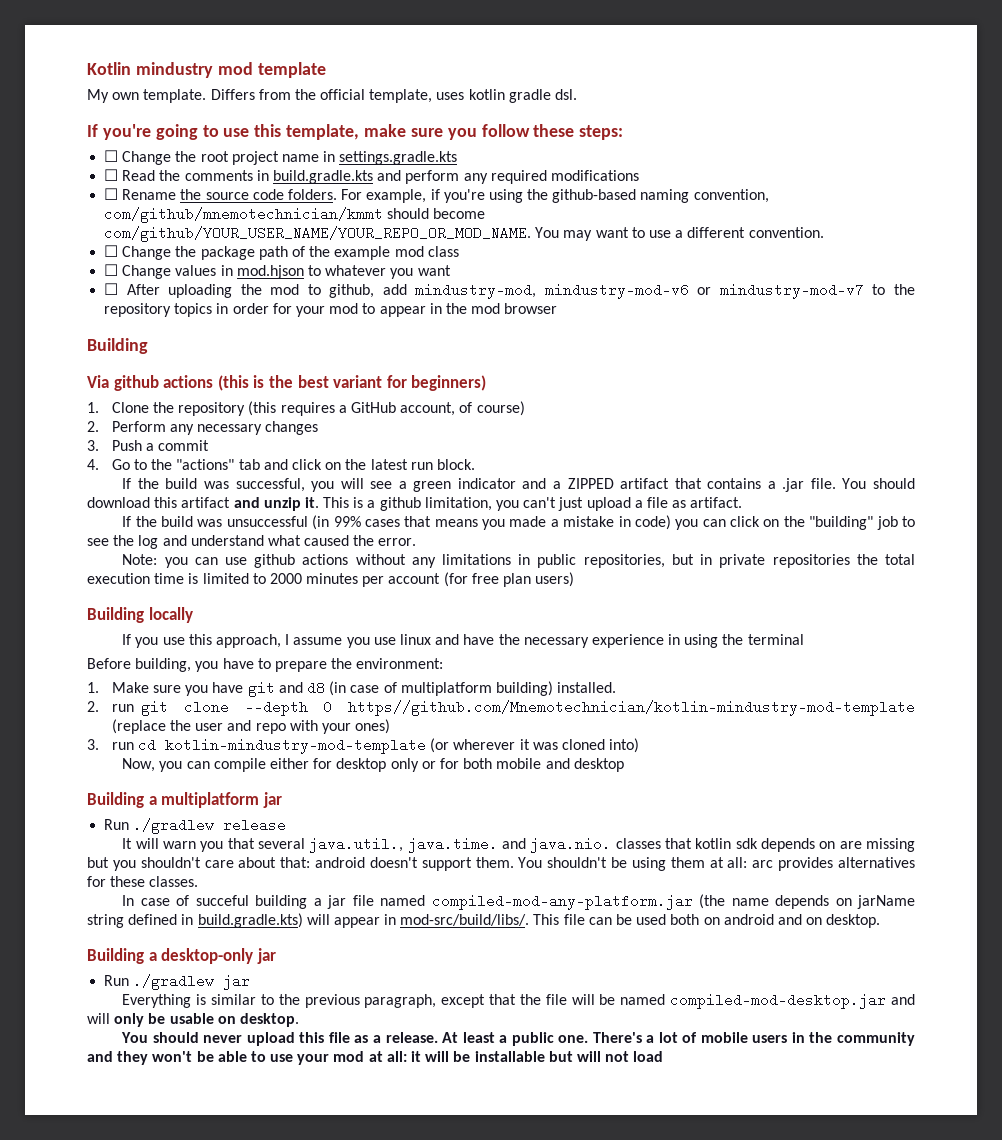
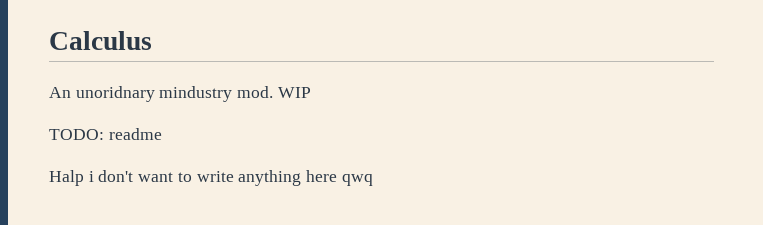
[87,62,326,78] [87,89,578,103] [87,124,624,140] [104,150,458,165] [104,169,639,184] [104,188,769,203] [104,207,486,223] [104,226,824,242] [104,245,459,260] [104,264,451,279] [104,283,915,299] [104,303,558,317] [87,338,148,354] [87,375,487,391] [87,401,525,416] [87,421,319,435] [87,440,210,451] [87,459,475,470] [122,478,916,492] [87,497,743,511] [122,515,915,530] [87,535,417,549] [122,554,915,568] [87,572,575,587] [87,607,193,623] [122,634,804,648] [87,658,444,672] [87,681,617,697] [87,700,916,716] [111,719,391,734] [87,738,640,754] [122,758,624,772] [87,792,282,808] [104,818,287,834] [122,837,915,853] [87,857,916,871] [87,876,199,887] [122,894,915,910] [87,913,881,928] [87,948,276,964] [104,974,251,990] [122,993,915,1009] [87,1013,299,1027] [121,1032,916,1046] [87,1051,664,1065] Kotlin mindustry mod template // My own template. Differs from the official template, uses kotlin gradle dsl. // If you're going to use this template, make sure you follow these steps: // ☐ Change the root project name in settings.gradle.kts // ☐ Read the comments in build.gradle.kts and perform any required modifications // ☐ Rename the source code folders. For example, if you're using the github-based naming convention, com/github/mnemotechnician/kmmt should become com/github/YOUR_USER_NAME/YOUR_REPO_OR_MOD_NAME. You may want to use a different convention. // ☐ Change the package path of the example mod class // ☐ Change values in mod.hjson to whatever you want // ☐ After uploading the mod to github, add mindustry-mod, mindustry-mod-v6 or mindustry-mod-v7 to the repository topics in order for your mod to appear in the mod browser // Building // Via github actions (this is the best variant for beginners) // 1. Clone the repository (this requires a GitHub account, of course) // 2. Perform any necessary changes // 3. Push a commit // 4. Go to the "actions" tab and click on the latest run block. // If the build was successful, you will see a green indicator and a ZIPPED artifact that contains a .jar file. You should download this artifact and unzip it. This is a github limitation, you can't just upload a file as artifact. // If the build was unsuccessful (in 99% cases that means you made a mistake in code) you can click on the "building" job to see the log and understand what caused the error. // Note: you can use github actions without any limitations in public repositories, but in private repositories the total execution time is limited to 2000 minutes per account (for free plan users) // Building locally // If you use this approach, I assume you use linux and have the necessary experience in using the terminal // Before building, you have to prepare the environment: // 1. Make sure you have git and d8 (in case of multiplatform building) installed. // 2. run git clone --depth 0 https//github.com/Mnemotechnician/kotlin-mindustry-mod-template (replace the user and repo with your ones) // 3. run cd kotlin-mindustry-mod-template (or wherever it was cloned into) // Now, you can compile either for desktop only or for both mobile and desktop // Building a multiplatform jar // Run ./gradlew release // It will warn you that several java.util., java.time. and java.nio. classes that kotlin sdk depends on are missing but you shouldn't care about that: android doesn't support them. You shouldn't be using them at all: arc provides alternatives for these classes. // In case of succeful building a jar file named compiled-mod-any-platform.jar (the name depends on jarName string defined in build.gradle.kts) will appear in mod-src/build/libs/. This file can be used both on android and on desktop. // Building a desktop-only jar // Run ./gradlew jar // Everything is similar to the previous paragraph, except that the file will be named compiled-mod-desktop.jar and will only be usable on desktop. // You should never upload this file as a release. At least a public one. There's a lot of mobile users in the community and they won't be able to use your mod at all: it will be installable but will not load -> [49,31,152,50] [49,86,311,102] [49,128,162,140] [49,170,373,186] Calculus // An unoridnary mindustry mod. WIP // TODO: readme // Halp i don't want to write anything here qwq

